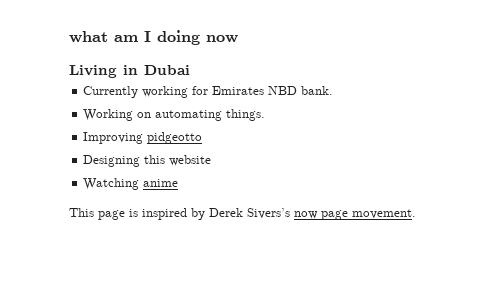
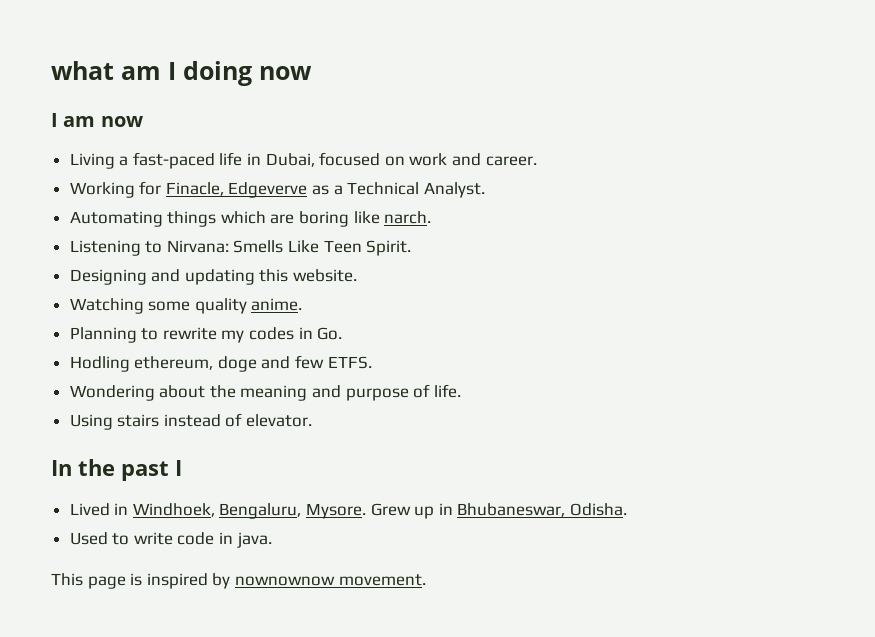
[69,65,190,78] [83,86,334,98] [83,109,266,121] [83,132,203,144] [83,155,212,167] [83,178,179,190] Living in Dubai // Currently working for Emirates NBD bank. // Working on automating things. // Improving pidgeotto // Designing this website // Watching anime -> [51,113,143,127] [69,152,537,169] [69,181,485,198] [69,211,432,227] [69,240,412,256] [69,269,358,285] [69,298,303,314] [69,327,343,343] [69,355,372,372] [69,384,461,401] [69,413,313,430] [51,459,182,481] [69,503,628,519] [69,532,272,548] I am now // Living a fast-paced life in Dubai, focused on work and career. // Working for Finacle, Edgeverve as a Technical Analyst. // Automating things which are boring like narch. // Listening to Nirvana: Smells Like Teen Spirit. // Designing and updating this website. // Watching some quality anime. // Planning to rewrite my codes in Go. // Hodling ethereum, doge and few ETFS. // Wondering about the meaning and purpose of life. // Using stairs instead of elevator. // In the past I // Lived in Windhoek, Bengaluru, Mysore. Grew up in Bhubaneswar, Odisha. // Used to write code in java.
[209,208,348,220] Derek Sivers’s now page -> [234,576,335,586] nownownow

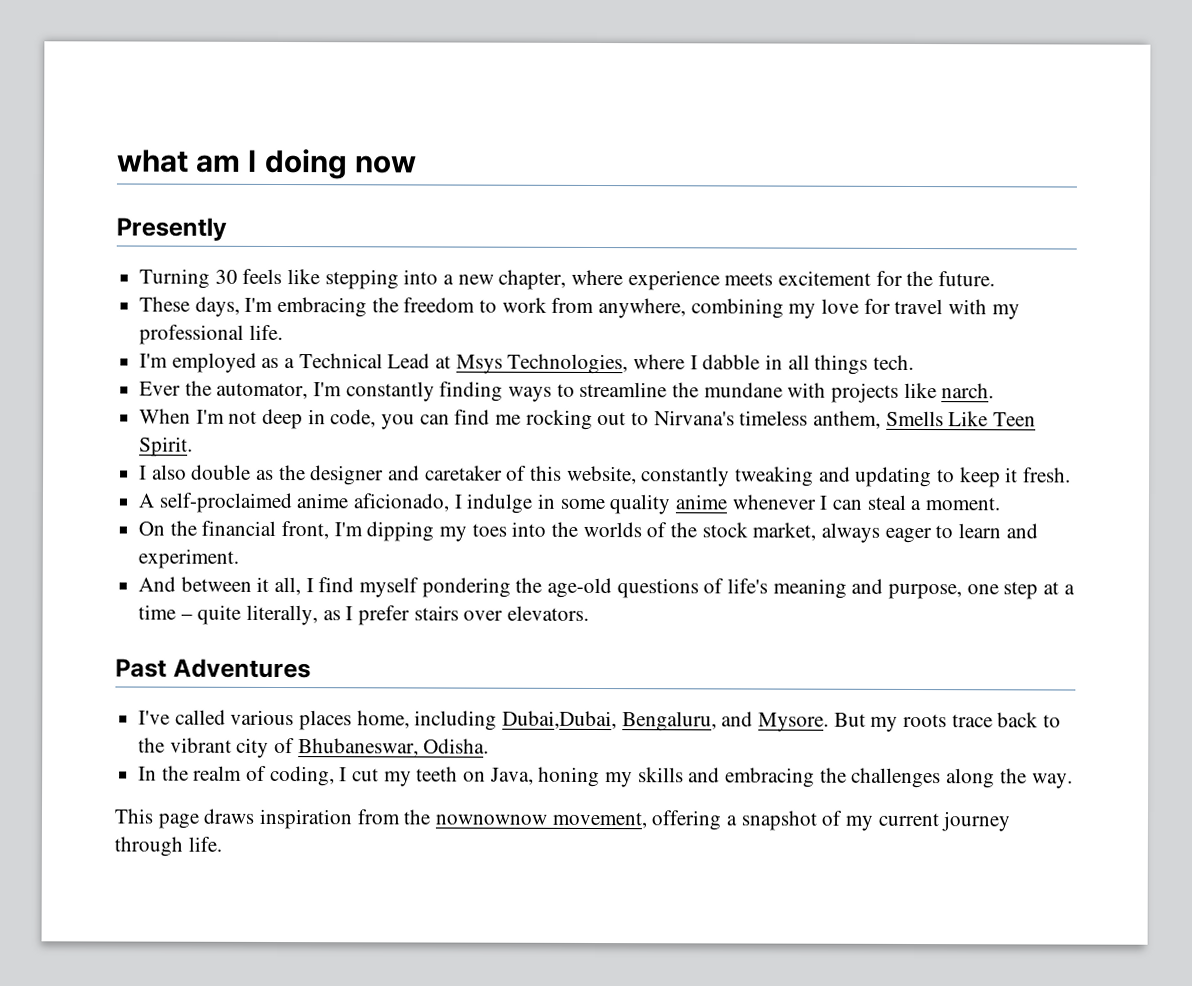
[51,113,143,127] [69,152,537,169] [69,181,485,198] [69,211,432,227] [69,240,412,256] [69,269,358,285] [69,298,303,314] [69,327,343,343] [69,355,372,372] [69,384,461,401] [69,413,313,430] [51,459,182,481] [69,503,628,519] [69,532,272,548] [51,573,426,589] I am now // Living a fast-paced life in Dubai, focused on work and career. // Working for Finacle, Edgeverve as a Technical Analyst. // Automating things which are boring like narch. // Listening to Nirvana: Smells Like Teen Spirit. // Designing and updating this website. // Watching some quality anime. // Planning to rewrite my codes in Go. // Hodling ethereum, doge and few ETFS. // Wondering about the meaning and purpose of life. // Using stairs instead of elevator. // In the past I // Lived in Windhoek, Bengaluru, Mysore. Grew up in Bhubaneswar, Odisha. // Used to write code in java. // This page is inspired by nownownow movement. -> [116,217,227,241] [139,268,996,291] [139,296,1020,320] [139,324,283,345] [139,352,915,375] [139,380,995,403] [139,408,1037,430] [139,436,194,457] [139,464,1072,488] [138,492,1001,515] [138,520,1038,544] [138,548,240,569] [138,576,1075,600] [138,604,590,626] [115,658,311,679] [138,709,1062,732] [138,737,490,758] [138,765,1073,789] [114,808,1012,832] [114,836,222,857] Presently // Turning 30 feels like stepping into a new chapter, where experience meets excitement for the future. // These days, I'm embracing the freedom to work from anywhere, combining my love for travel with my professional life. // I'm employed as a Technical Lead at Msys Technologies, where I dabble in all things tech. // Ever the automator, I'm constantly finding ways to streamline the mundane with projects like narch. // When I'm not deep in code, you can find me rocking out to Nirvana's timeless anthem, Smells Like Teen Spirit. // I also double as the designer and caretaker of this website, constantly tweaking and updating to keep it fresh. // A self-proclaimed anime aficionado, I indulge in some quality anime whenever I can steal a moment. // On the financial front, I'm dipping my toes into the worlds of the stock market, always eager to learn and experiment. // And between it all, I find myself pondering the age-old questions of life's meaning and purpose, one step at a time – quite literally, as I prefer stairs over elevators. // Past Adventures // I've called various places home, including Dubai,Dubai, Bengaluru, and Mysore. But my roots trace back to the vibrant city of Bhubaneswar, Odisha. // In the realm of coding, I cut my teeth on Java, honing my skills and embracing the challenges along the way. // This page draws inspiration from the nownownow movement, offering a snapshot of my current journey through life.

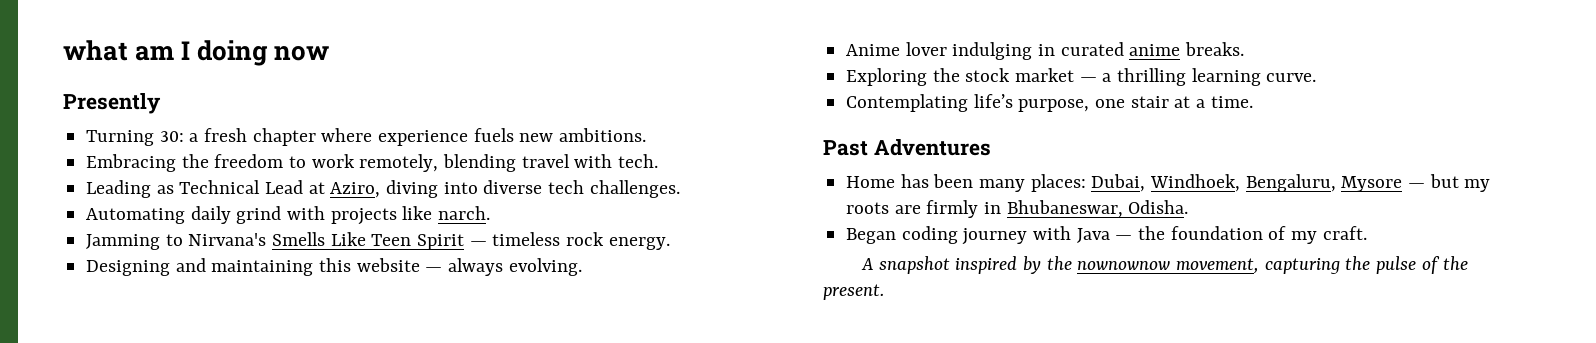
[214,268,996,291] [139,296,1020,320] [139,324,283,345] [139,352,915,375] [139,380,995,403] [139,408,1037,430] [139,436,194,457] [139,464,1072,488] [138,492,1001,515] [138,520,1038,544] [138,548,240,569] [138,576,884,599] 30 feels like stepping into a new chapter, where experience meets excitement for the future. // These days, I'm embracing the freedom to work from anywhere, combining my love for travel with my professional life. // I'm employed as a Technical Lead at Msys Technologies, where I dabble in all things tech. // Ever the automator, I'm constantly finding ways to streamline the mundane with projects like narch. // When I'm not deep in code, you can find me rocking out to Nirvana's timeless anthem, Smells Like Teen Spirit. // I also double as the designer and caretaker of this website, constantly tweaking and updating to keep it fresh. // A self-proclaimed anime aficionado, I indulge in some quality anime whenever I can steal a moment. // On the financial front, I'm dipping my toes into the worlds of the stock market, always eager to learn and experiment. // And between it all, I find myself pondering the age-old questions of life's meaning and -> [159,128,647,146] [86,154,659,172] [86,180,680,198] [86,206,491,225] [86,232,670,250] [86,258,582,276] [846,42,1245,60] [846,68,1317,86] [846,94,1013,112] 30: a fresh chapter where experience fuels new ambitions. // Embracing the freedom to work remotely, blending travel with tech. // Leading as Technical Lead at Aziro, diving into diverse tech challenges. // Automating daily grind with projects like narch. // Jamming to Nirvana's Smells Like Teen Spirit — timeless rock energy. // Designing and maintaining this website — always evolving. // Anime lover indulging in curated anime breaks. // Exploring the stock market — a thrilling learning curve. // Contemplating life’s
[1003,581,1039,600] step -> [1130,96,1169,108] stair
[138,604,590,626] [115,658,311,679] [138,709,1062,732] [138,737,490,758] [138,765,1073,789] [114,808,1012,832] [114,836,222,857] time – quite literally, as I prefer stairs over elevators. // Past Adventures // I've called various places home, including Dubai,Dubai, Bengaluru, and Mysore. But my roots trace back to the vibrant city of Bhubaneswar, Odisha. // In the realm of coding, I cut my teeth on Java, honing my skills and embracing the challenges along the way. // This page draws inspiration from the nownownow movement, offering a snapshot of my current journey through life. -> [1210,96,1253,108] [823,139,991,156] [846,174,1491,192] [846,200,1189,218] [846,226,1367,245] [860,256,1469,274] [823,284,884,300] time. // Past Adventures // Home has been many places: Dubai, Windhoek, Bengaluru, Mysore — but my roots are firmly in Bhubaneswar, Odisha. // Began coding journey with Java — the foundation of my craft. // A snapshot inspired by the nownownow movement, capturing the pulse of the present.

